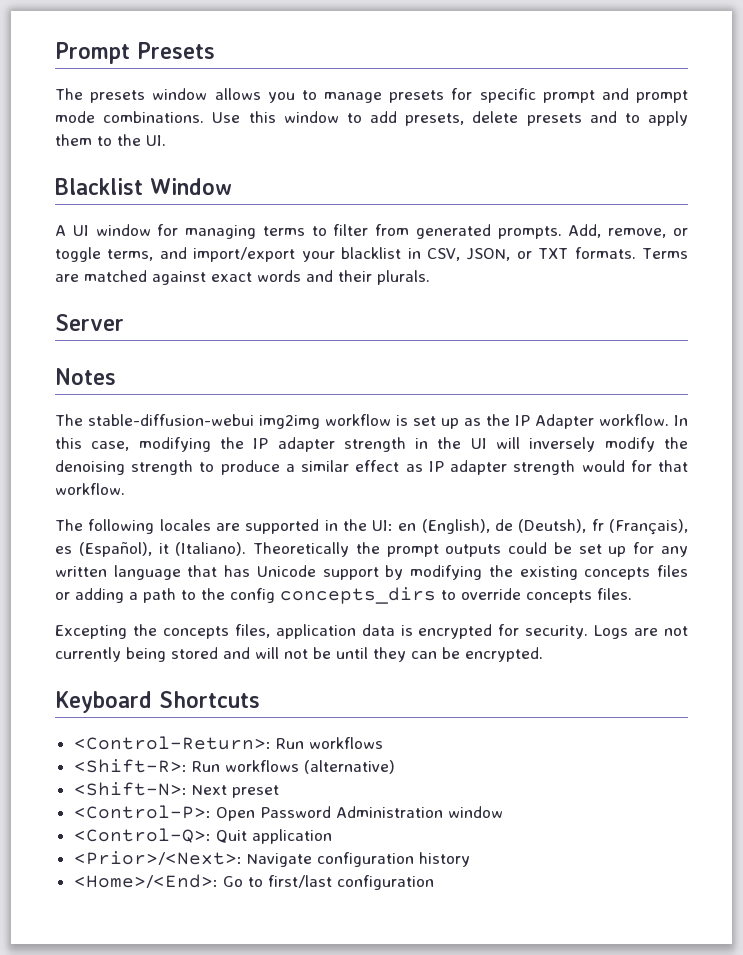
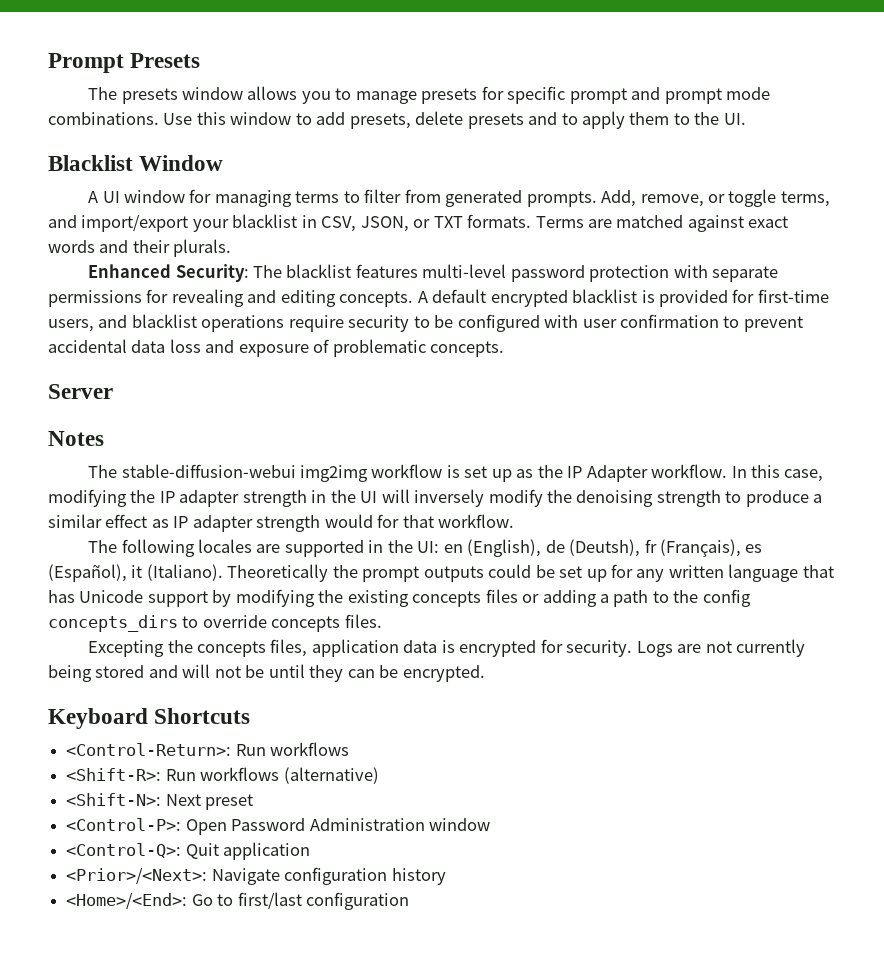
(430, 277) none -> [88,264,779,282] [48,289,829,307] [48,314,803,332] [48,339,505,357] // Enhanced Security: The blacklist features multi-level password protection with separate permissions for revealing and editing concepts. A default encrypted blacklist is provided for first-time users, and blacklist operations require security to be configured with user confirmation to prevent accidental data loss and exposure of problematic concepts.

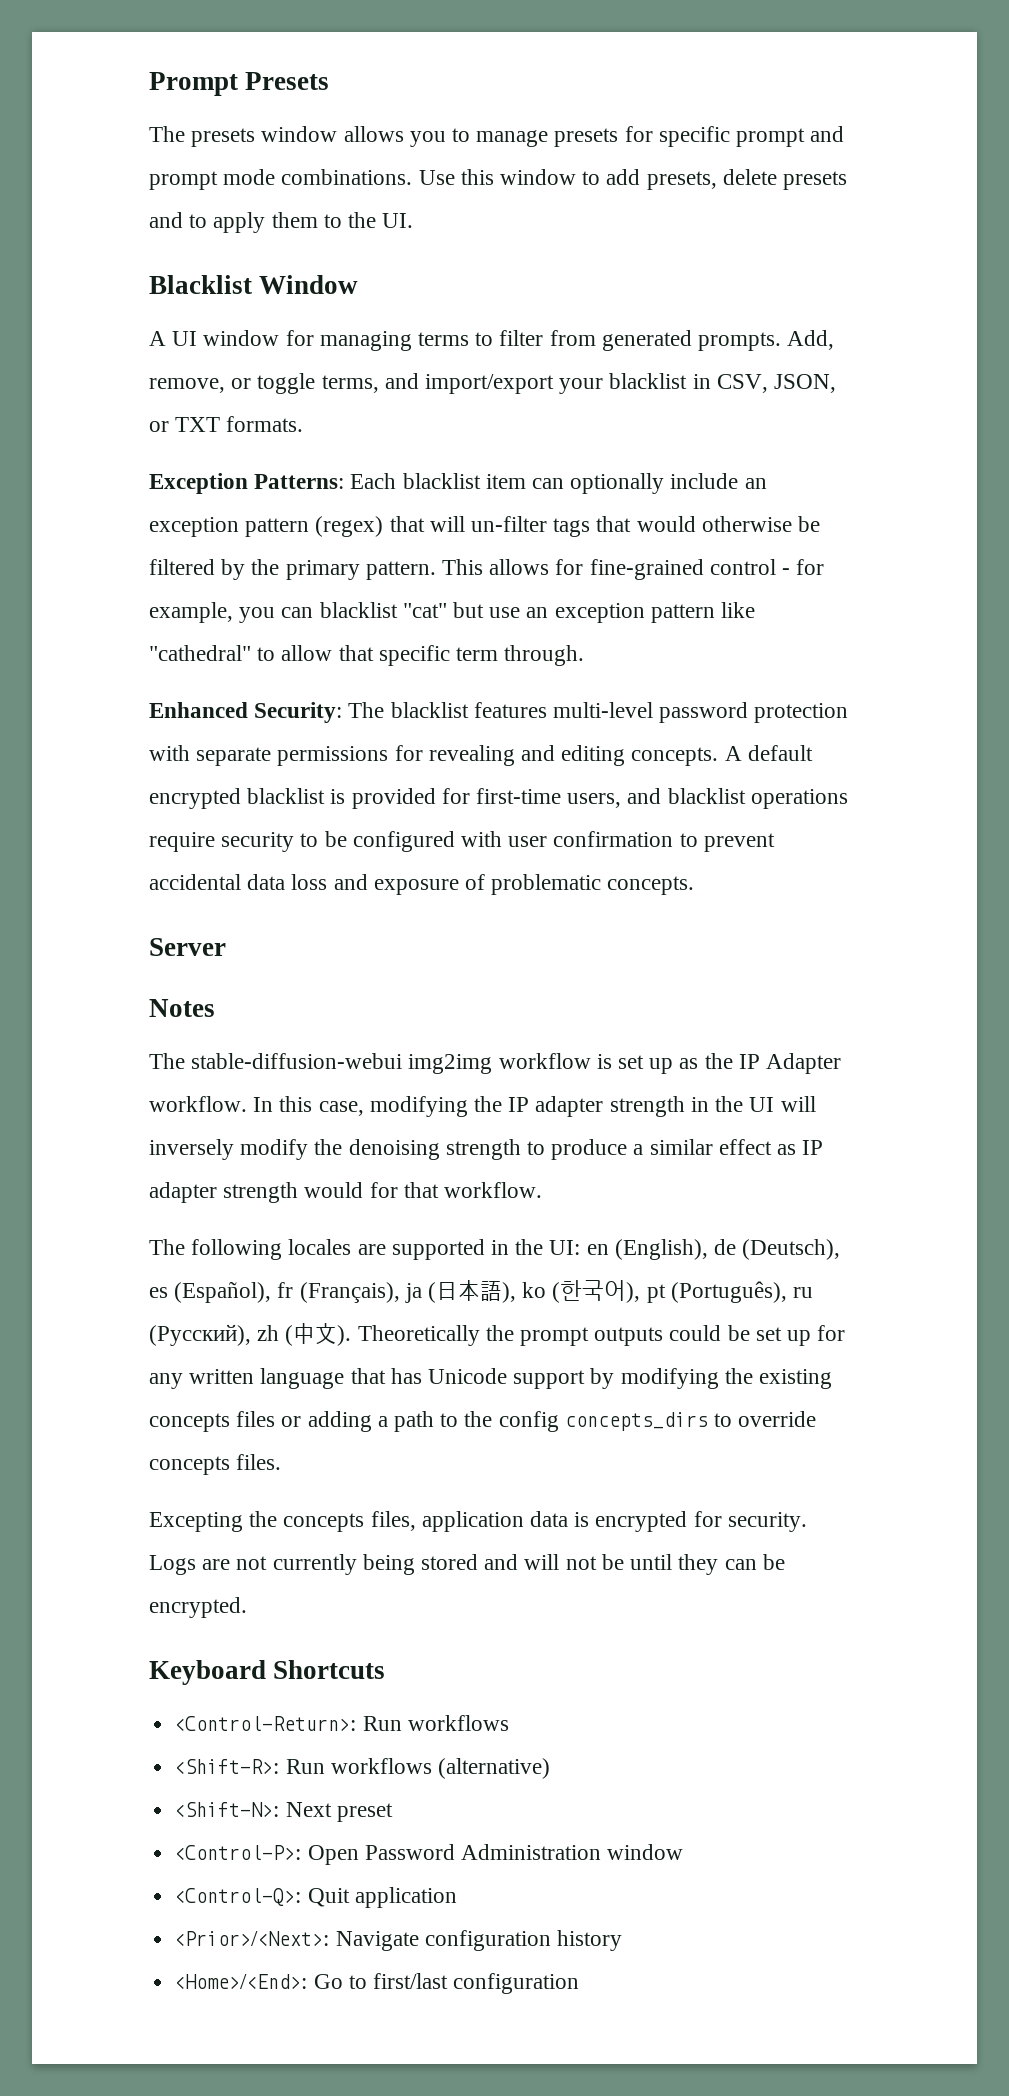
[535,215,789,232] [48,239,232,257] Terms are matched against exact words and their plurals. -> [149,473,767,494] [149,516,821,537] [149,559,825,580] [149,602,756,623] [149,645,585,666] // Exception Patterns: Each blacklist item can optionally include an exception pattern (regex) that will un-filter tags that would otherwise be filtered by the primary pattern. This allows for fine-grained control - for example, you can blacklist "cat" but use an exception pattern like "cathedral" to allow that specific term through.
[569,539,763,557] [48,564,223,582] (Deutsh), fr (Français), es (Español), it (Italiano). -> [742,1239,841,1260] [149,1280,814,1303] [149,1323,352,1346] (Deutsch), es (Español), fr (Français), ja (日本語), ko (한국어), pt (Português), ru (Русский), zh (中文).

